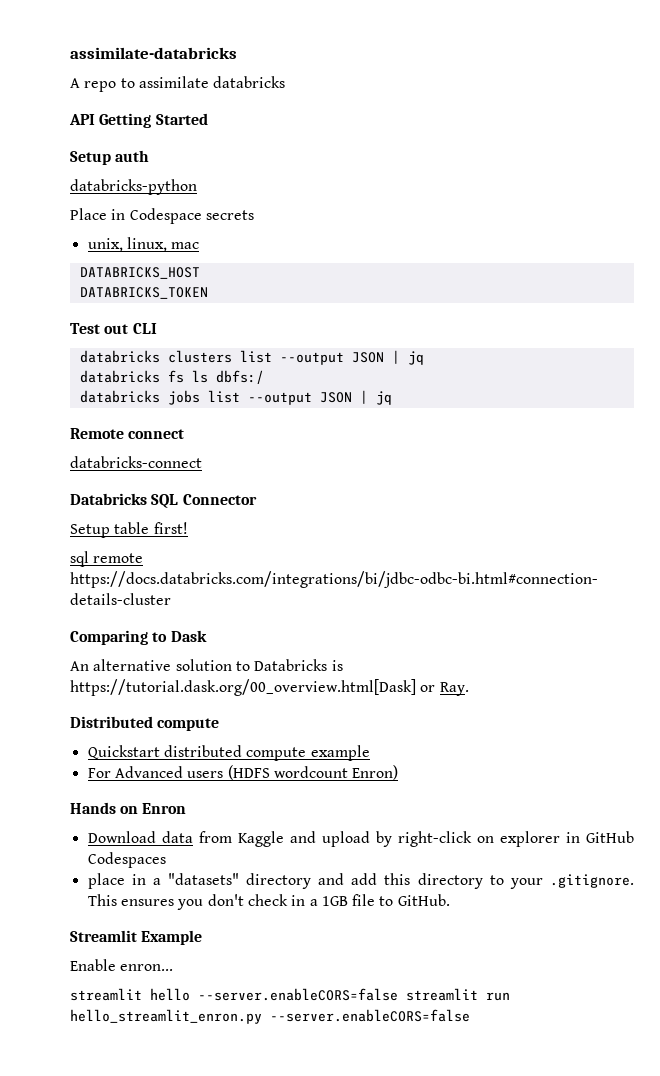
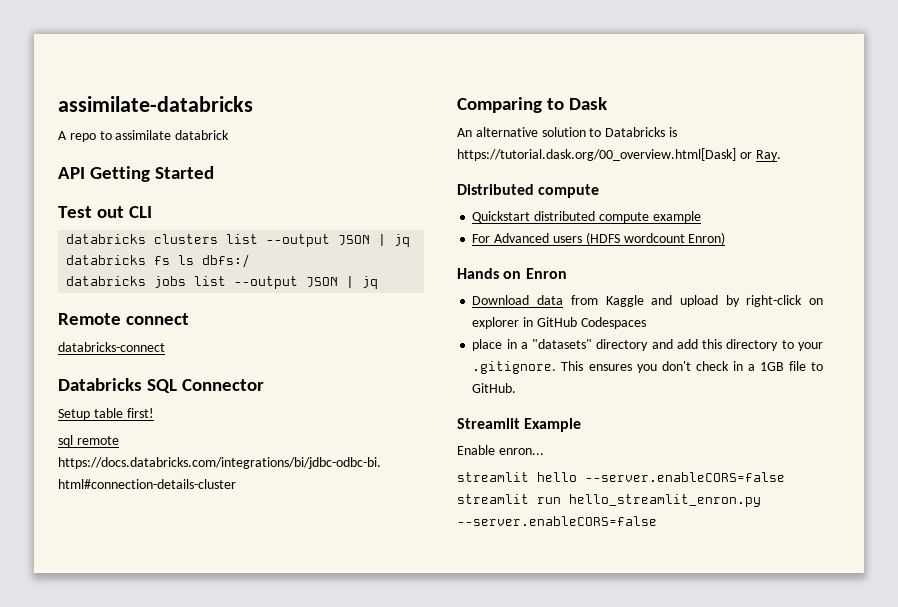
[213,76,286,88] databricks -> [175,130,230,140] databrick
[70,150,150,165] [70,179,197,195] [70,208,254,224] [87,237,200,252] [79,267,200,279] [79,287,208,299] // Setup auth // databricks-python // Place in Codespace secrets // unix, linux, mac // DATABRICKS_HOST // DATABRICKS_TOKEN -> (215, 172) none

